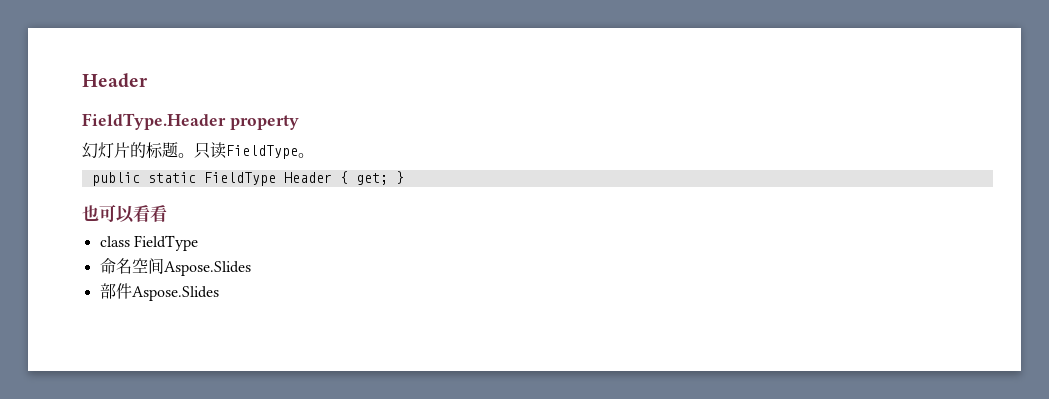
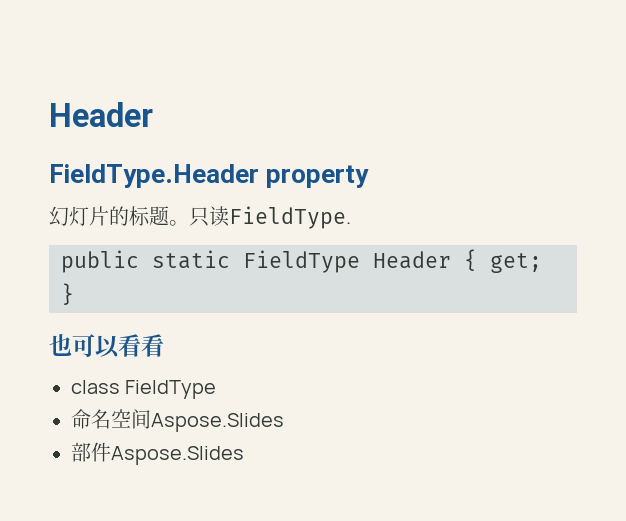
[226,145,314,159] FieldType。 -> [229,206,351,229] FieldType.

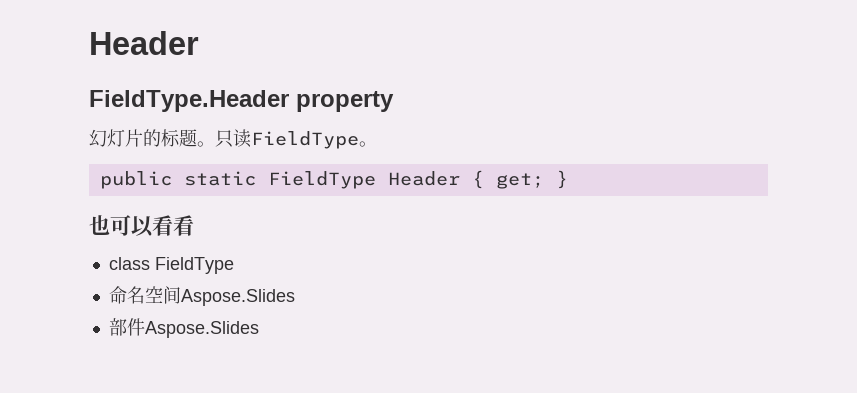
[229,206,351,229] FieldType. -> [251,131,377,149] FieldType。

